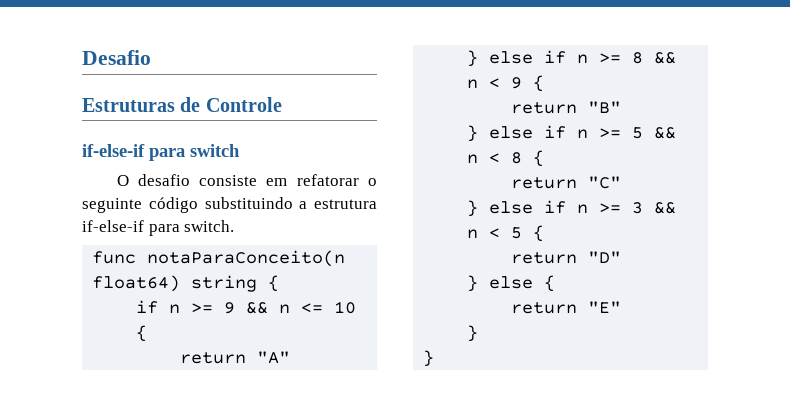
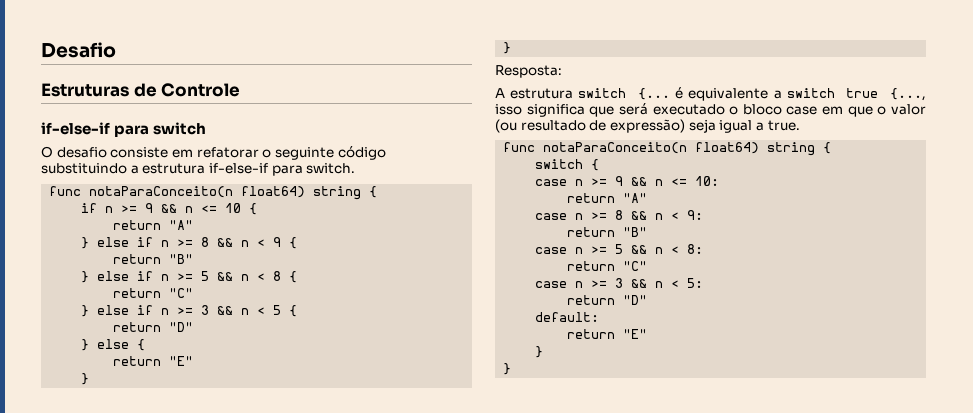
(435, 358) none -> [495,65,562,78] [495,87,926,101] [495,103,926,117] [495,119,800,133] [503,142,832,156] [535,159,600,171] [535,176,720,186] [567,193,648,203] [535,210,704,220] [567,227,648,237] [535,244,704,254] [567,261,648,271] [535,278,704,288] [567,295,648,305] [535,312,600,322] [567,329,648,339] [535,346,544,358] [503,363,512,375] // Resposta: // A estrutura switch {... é equivalente a switch true {..., isso significa que será executado o bloco case em que o valor (ou resultado de expressão) seja igual a true. // func notaParaConceito(n float64) string { // switch { // case n >= 9 && n <= 10: // return "A" // case n >= 8 && n < 9: // return "B" // case n >= 5 && n < 8: // return "C" // case n >= 3 && n < 5: // return "D" // default: // return "E" // } // }

